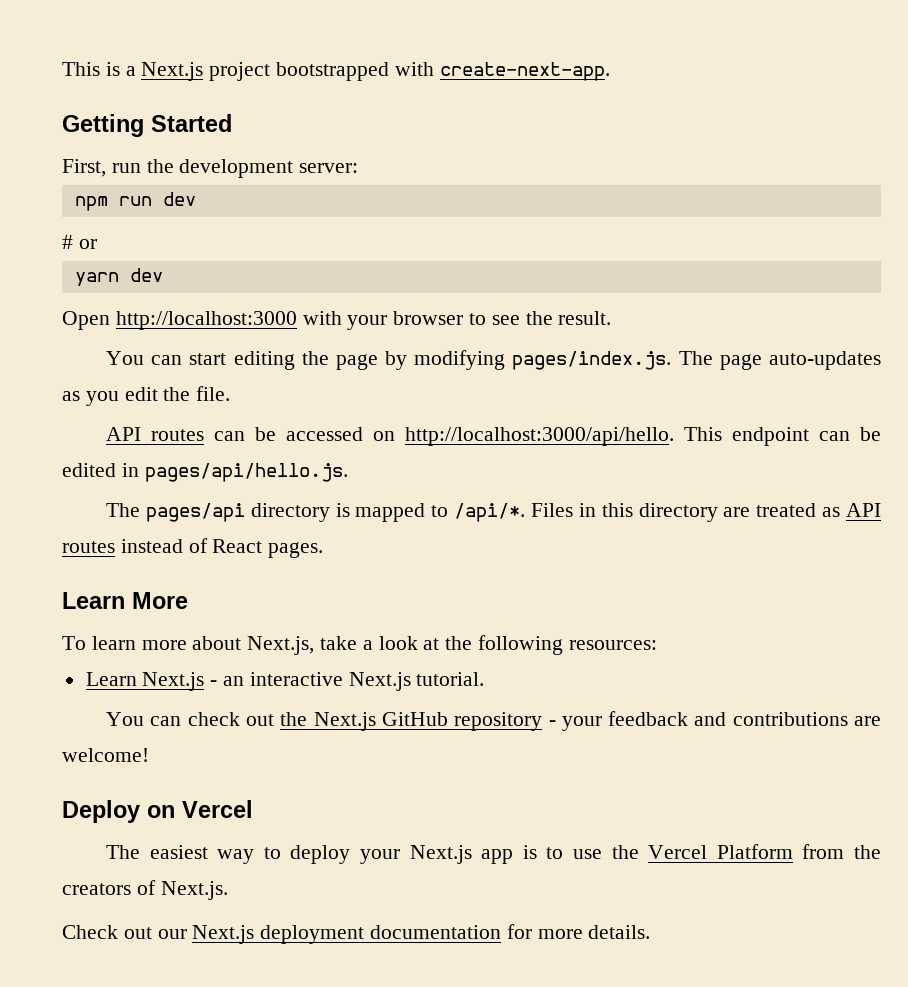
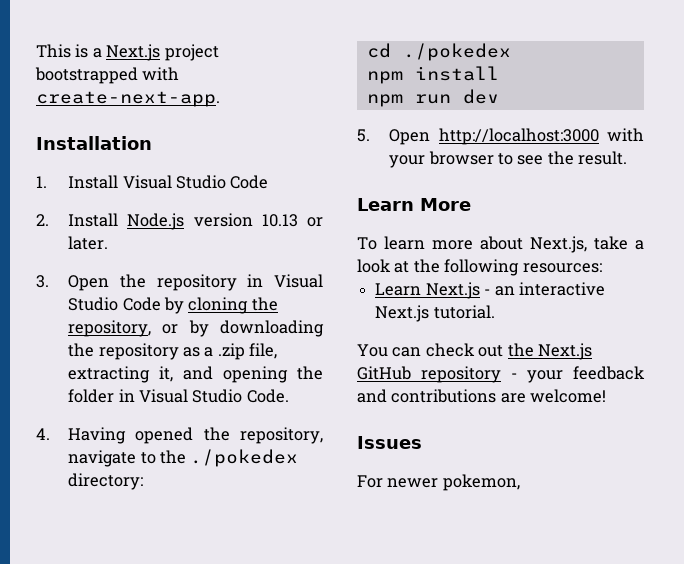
[62,114,232,137] [62,159,359,178] Getting Started // First, run the development server: -> [36,136,152,150] [36,175,269,189] [36,213,323,230] [68,236,109,250] [36,274,323,291] [68,297,278,314] [68,320,324,337] [68,343,278,360] [68,366,323,383] [68,389,289,403] [36,427,323,444] [68,449,299,467] [68,473,144,490] [366,43,511,61] [366,66,499,84] Installation // 1. Install Visual Studio Code // 2. Install Node.js version 10.13 or later. // 3. Open the repository in Visual Studio Code by cloning the repository, or by downloading the repository as a .zip file, extracting it, and opening the folder in Visual Studio Code. // 4. Having opened the repository, navigate to the ./pokedex directory: // cd ./pokedex // npm install
[62,235,97,249] [74,268,163,286] # or // yarn dev // -> [357,129,370,142] 5.
[106,350,881,370] [62,386,231,406] [106,427,881,446] [62,463,348,482] [106,503,881,522] [62,538,324,558] // You can start editing the page by modifying pages/index.js. The page auto-updates as you edit the file. // API routes can be accessed on http://localhost:3000/api/hello. This endpoint can be edited in pages/api/hello.js. // The pages/api directory is mapped to /api/*. Files in this directory are treated as API routes instead of React pages. -> (628, 158) none
[62,800,253,823] [106,844,881,864] [62,880,228,900] [62,924,651,944] Deploy on Vercel // The easiest way to deploy your Next.js app is to use the Vercel Platform from the creators of Next.js. // Check out our Next.js deployment documentation for more details. -> [357,436,422,449] [357,474,520,491] Issues // For newer pokemon,

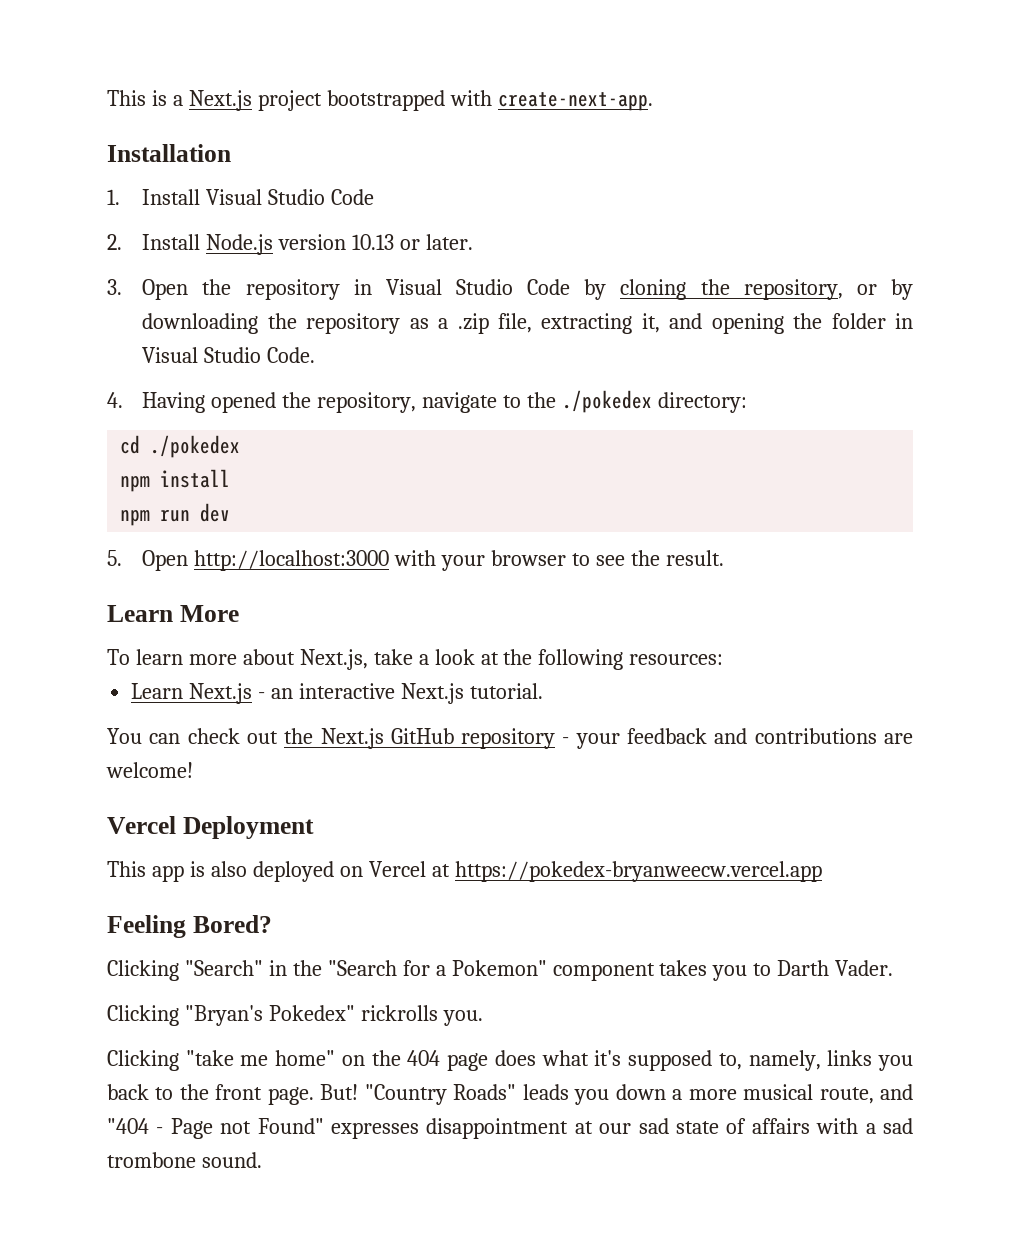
[357,436,422,449] [357,474,520,491] Issues // For newer pokemon, -> [107,816,314,839] [107,861,822,882] [107,915,272,938] [107,960,894,981] [107,1005,483,1026] [107,1050,914,1071] [107,1084,913,1105] [107,1118,913,1139] [107,1152,262,1168] Vercel Deployment // This app is also deployed on Vercel at https://pokedex-bryanweecw.vercel.app // Feeling Bored? // Clicking "Search" in the "Search for a Pokemon" component takes you to Darth Vader. // Clicking "Bryan's Pokedex" rickrolls you. // Clicking "take me home" on the 404 page does what it's supposed to, namely, links you back to the front page. But! "Country Roads" leads you down a more musical route, and "404 - Page not Found" expresses disappointment at our sad state of affairs with a sad trombone sound.

